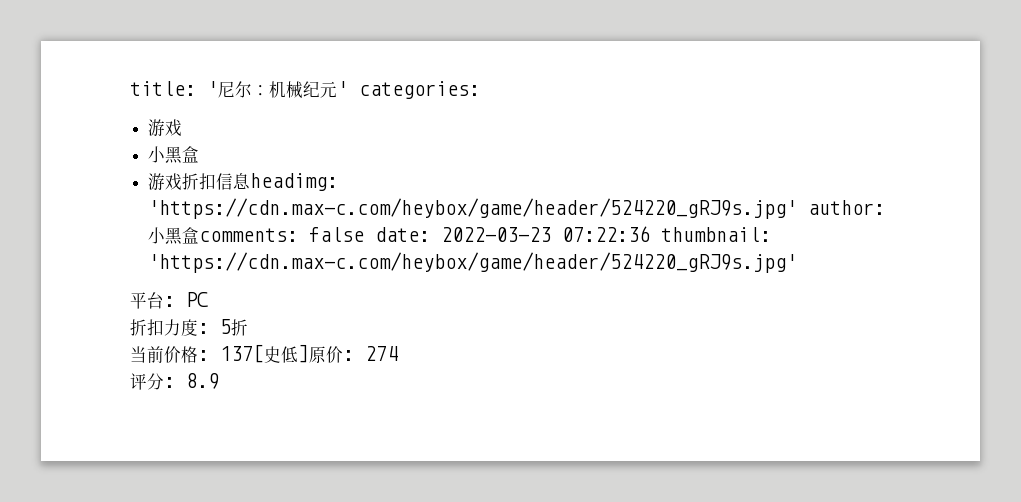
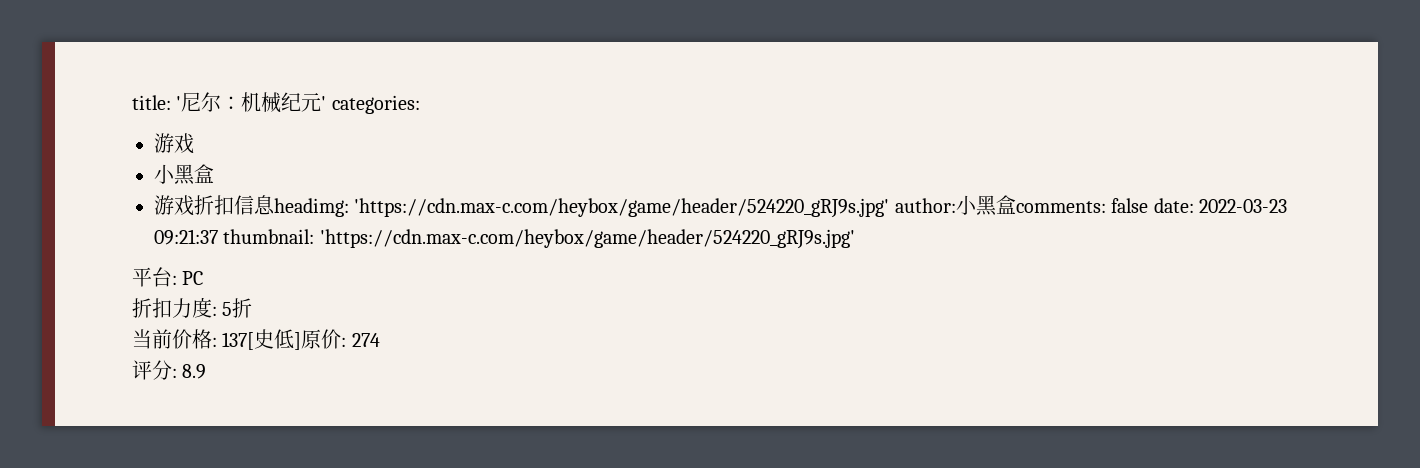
[562,226,651,242] 07:22:36 -> [154,229,218,245] 09:21:37

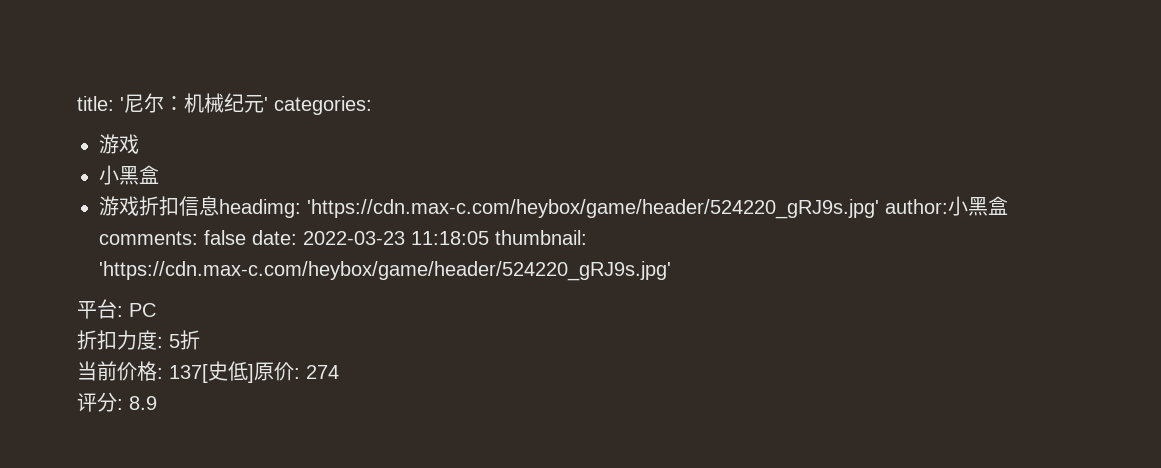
[154,229,218,245] 09:21:37 -> [411,231,489,245] 11:18:05

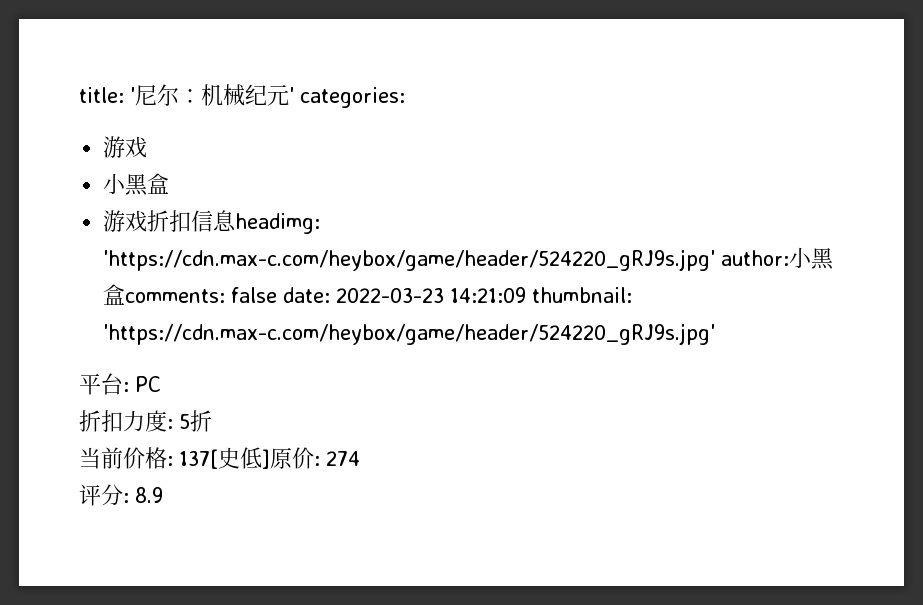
[411,231,489,245] 11:18:05 -> [450,287,527,303] 14:21:09

